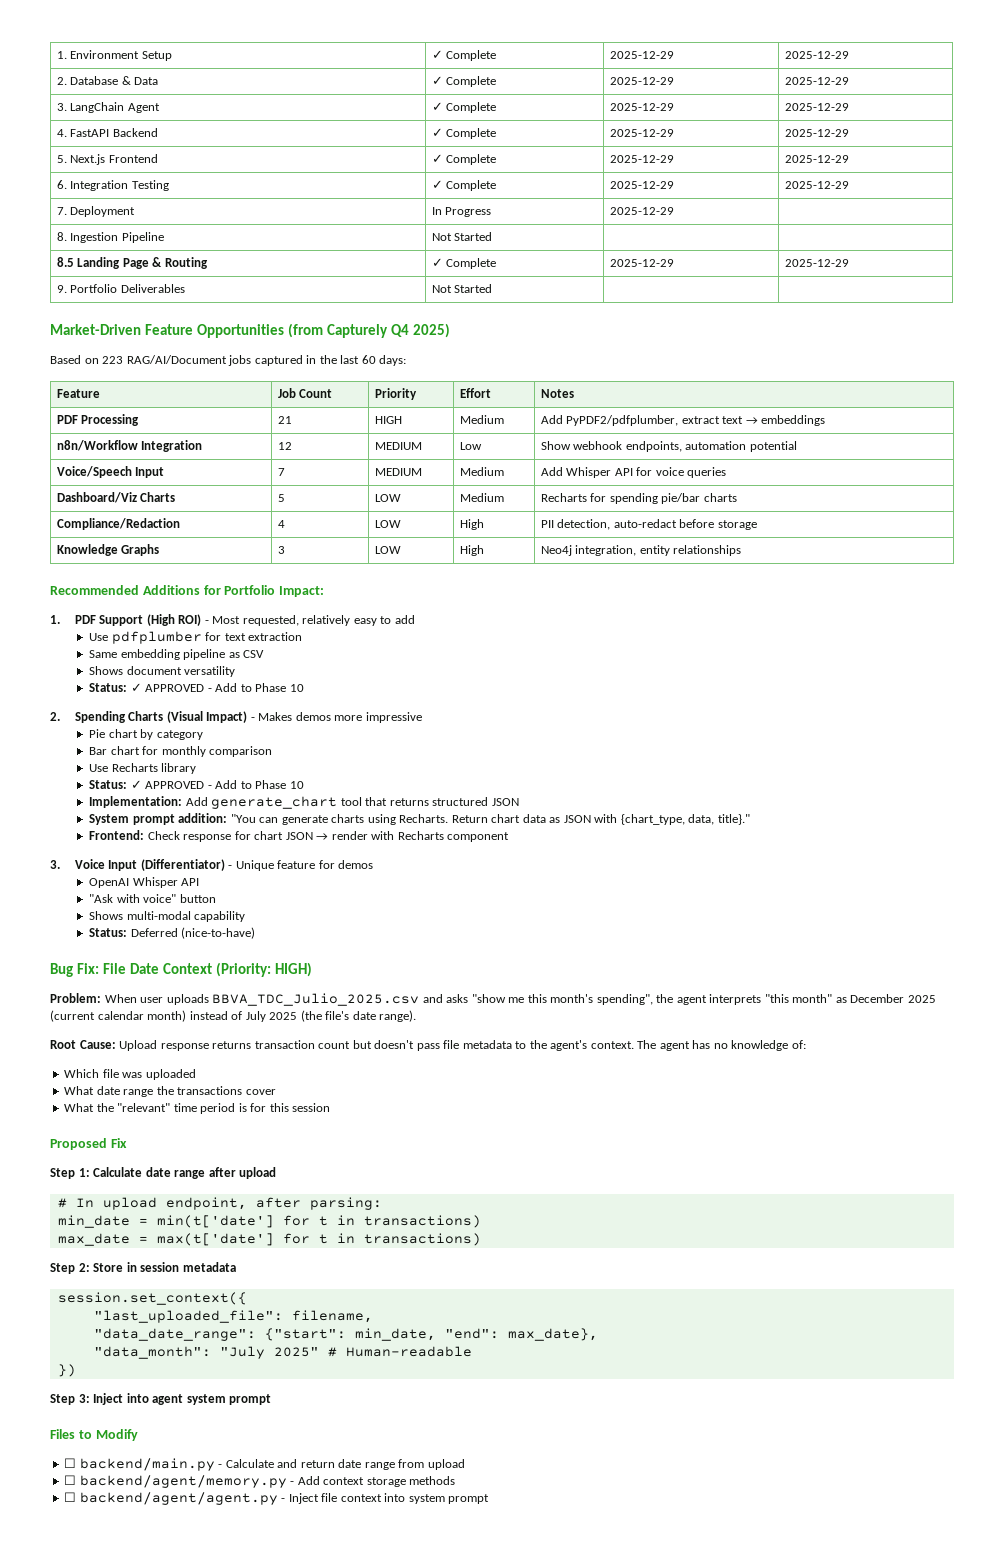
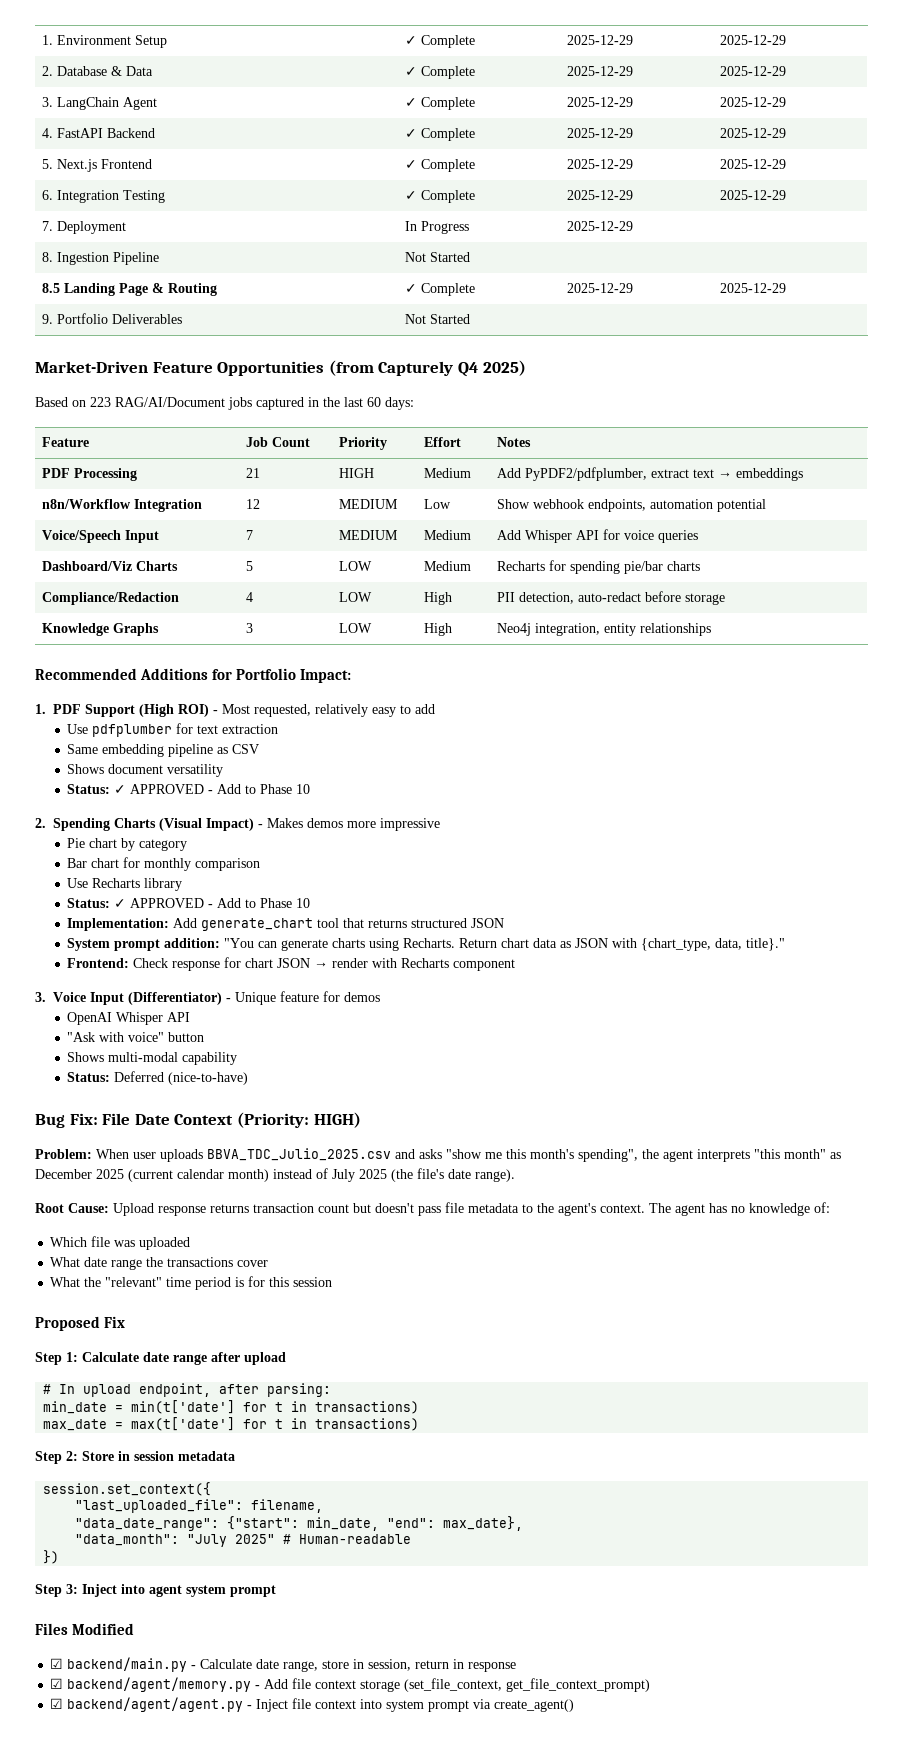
[78,1429,138,1441] [64,1458,465,1471] [64,1475,77,1485] to Modify // ☐ backend/main.py - Calculate and return date range from upload // ☐ -> [72,1623,135,1635] [50,1657,517,1672] [50,1678,64,1689] Modified // ☑ backend/main.py - Calculate date range, store in session, return in response // ☑
(320, 1480) none -> [292,1678,312,1689] file
[409,1476,456,1485] [64,1492,77,1502] methods // ☐ -> [404,1678,651,1692] [50,1698,64,1709] (set_file_context, get_file_context_prompt) // ☑
(490, 1499) none -> [473,1699,575,1712] via create_agent()

